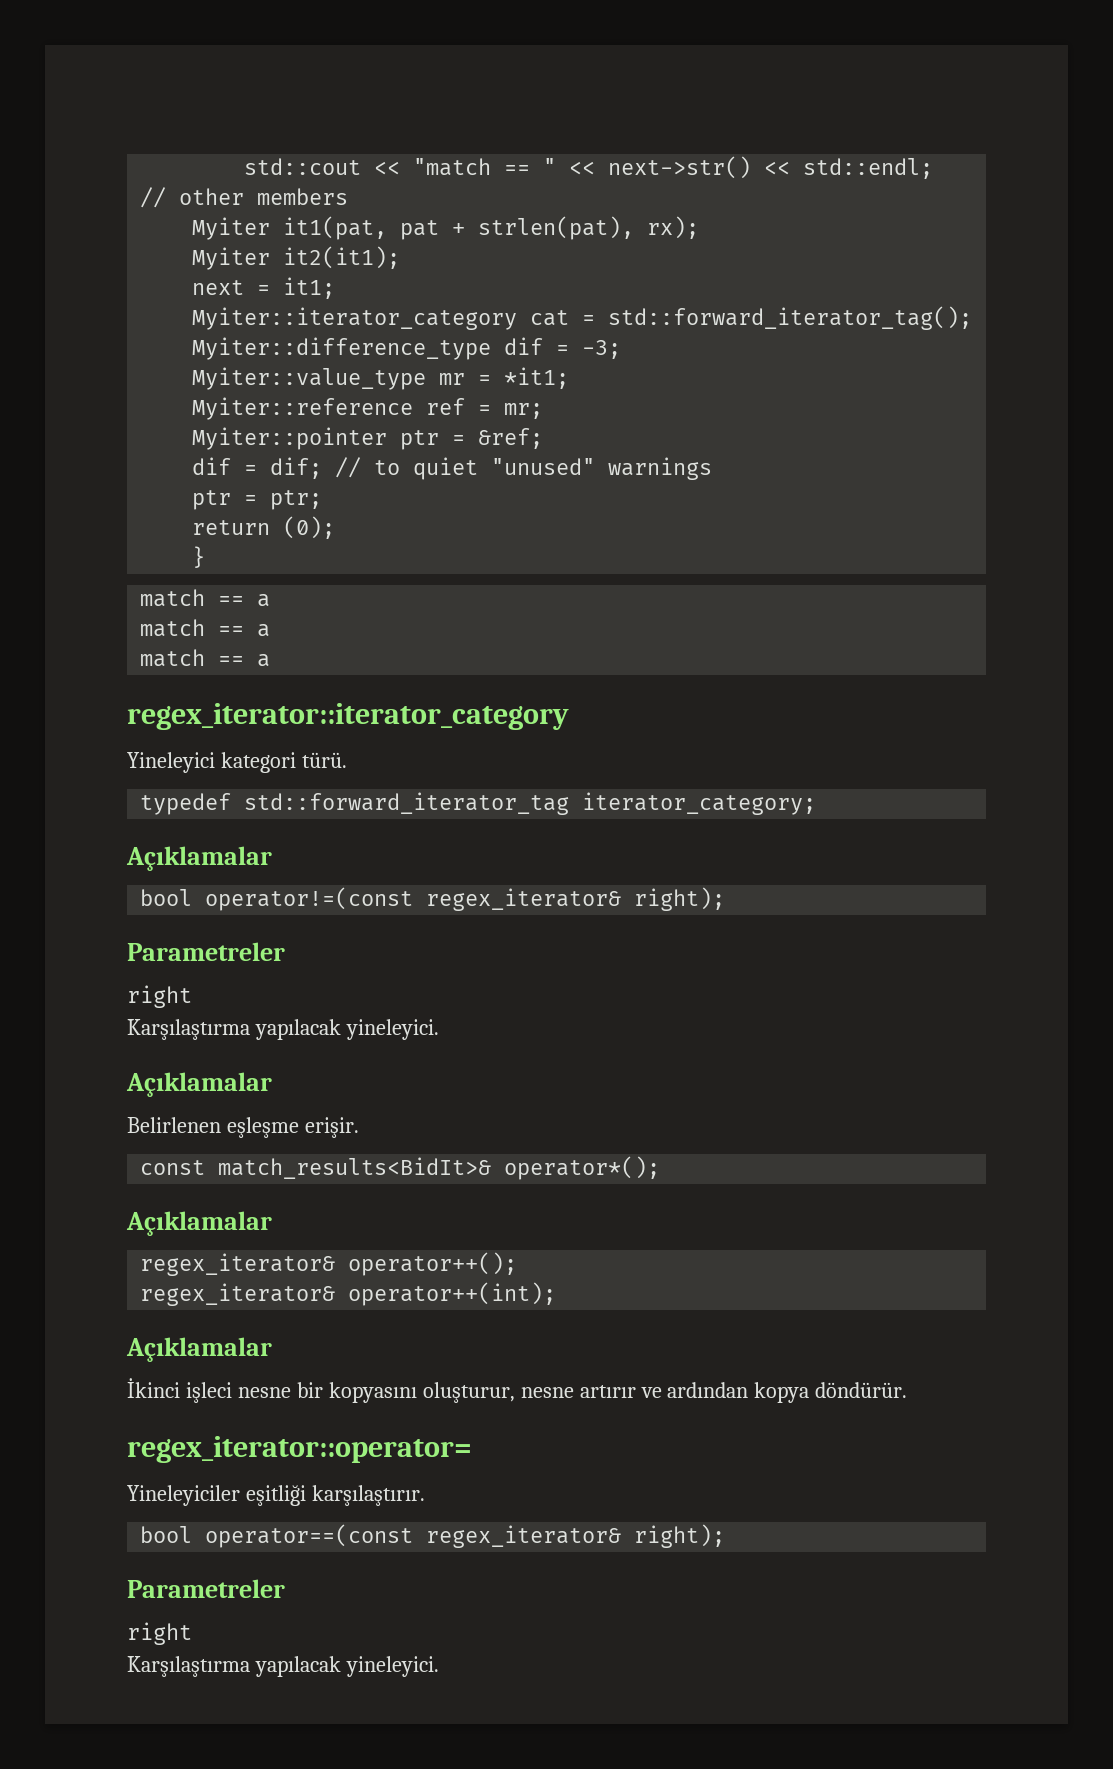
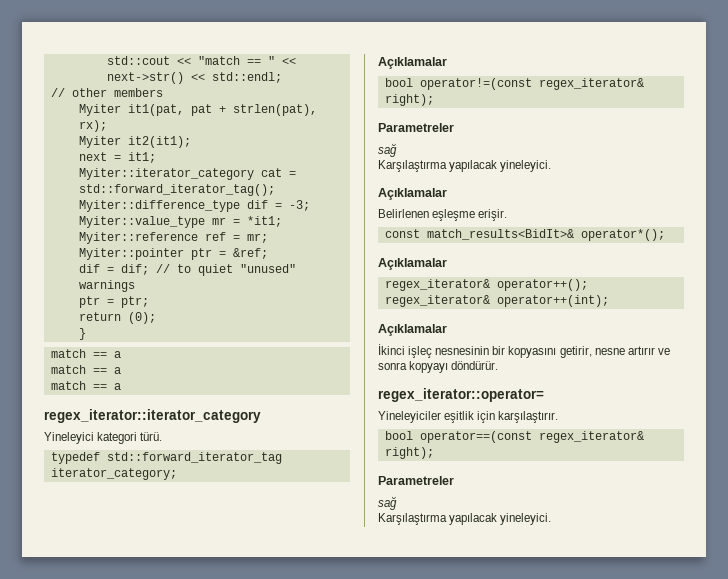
[127,985,192,1008] right -> [378,143,397,157] sağ
[185,1382,291,1403] işleci nesne -> [408,346,490,358] işleç nesnesinin
[422,1382,515,1403] oluşturur, -> [559,346,592,358] getirir,
[667,1382,810,1403] ardından kopya -> [378,361,449,373] sonra kopyayı
[245,1485,306,1506] eşitliği -> [444,411,496,423] eşitlik için
[127,1622,192,1645] right -> [378,496,397,510] sağ

